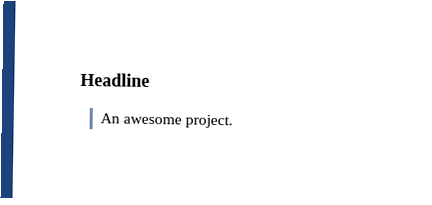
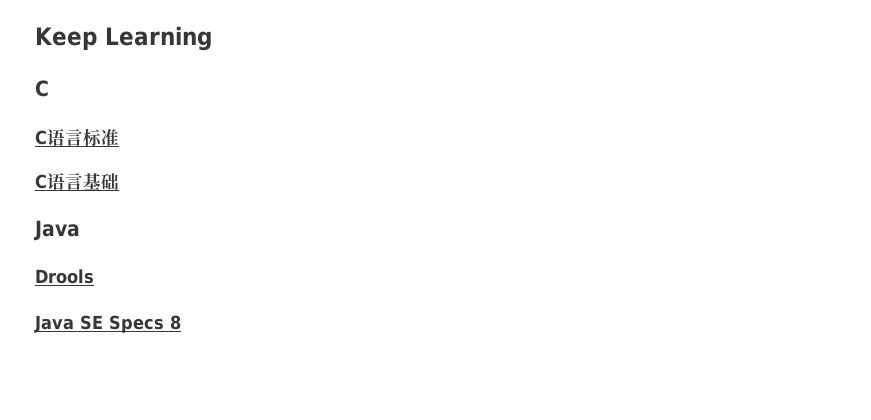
[80,72,150,87] [100,113,234,129] Headline // An awesome project. -> [35,26,212,51] [35,80,49,97] [35,128,119,147] [35,173,119,190] [33,220,80,241] [35,269,94,284] [34,315,181,333] Keep Learning // C // C语言标准 // C语言基础 // Java // Drools // Java SE Specs 8

